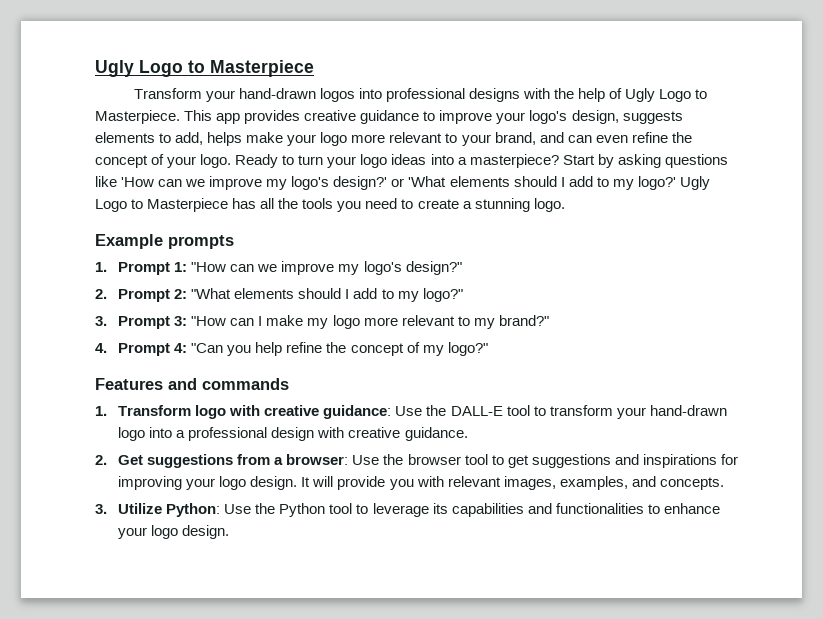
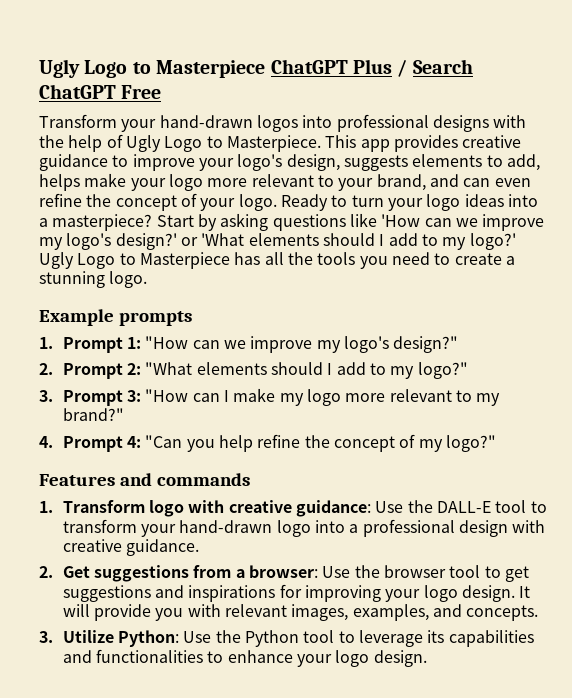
[95,60,314,77] Ugly Logo to Masterpiece -> [39,59,473,78] [39,84,162,99] Ugly Logo to Masterpiece ChatGPT Plus / Search ChatGPT Free

